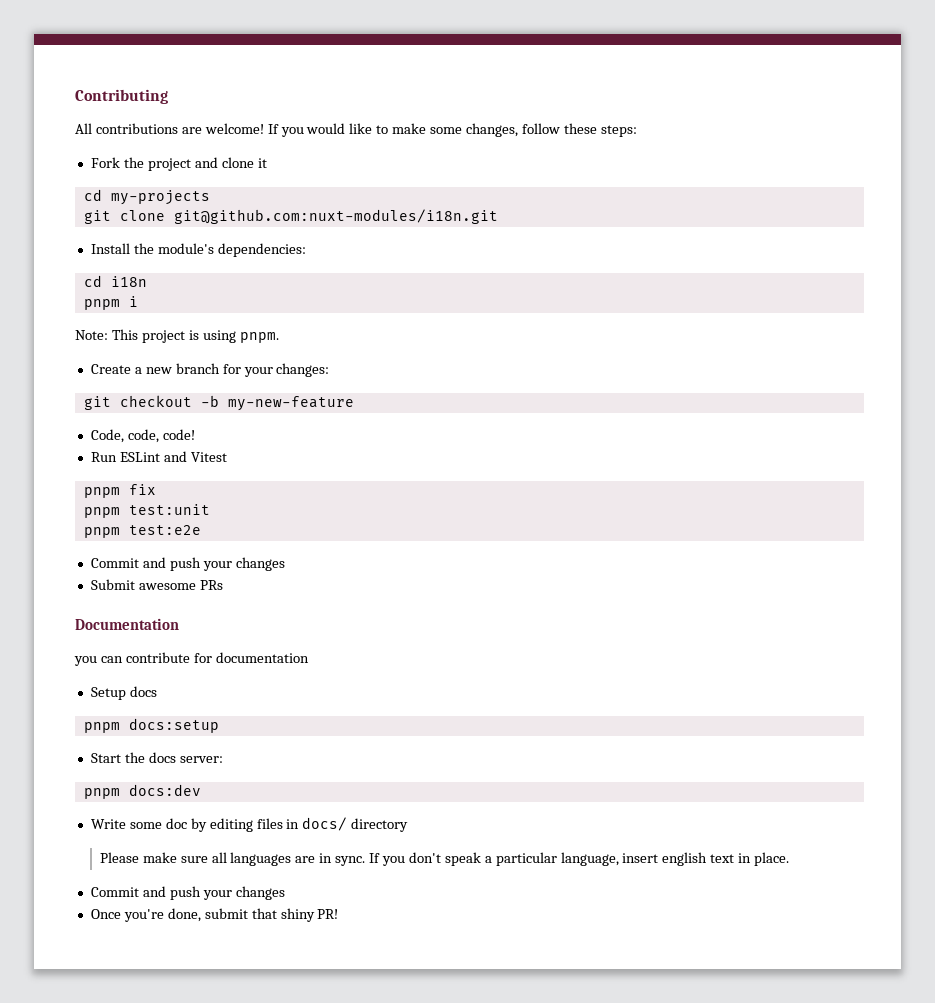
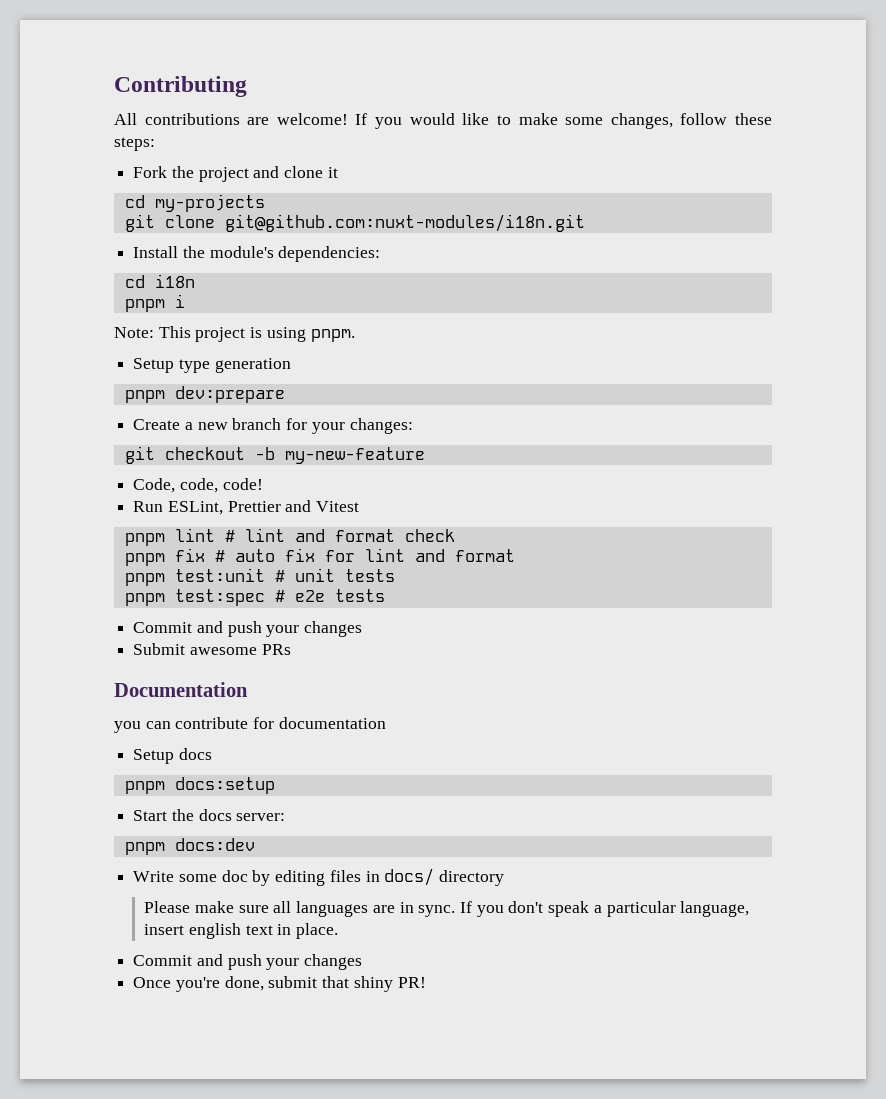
(279, 337) none -> [133,358,291,373] [124,386,285,403] // Setup type generation // pnpm dev:prepare
[119,452,160,462] ESLint -> [167,501,281,515] ESLint, Prettier
[128,484,156,495] [83,504,210,518] [83,525,201,538] fix // pnpm test:unit // pnpm test:e2e -> [174,528,455,542] [124,548,515,566] [124,568,395,586] [124,589,385,606] lint # lint and format check // pnpm fix # auto fix for lint and format // pnpm test:unit # unit tests // pnpm test:spec # e2e tests

